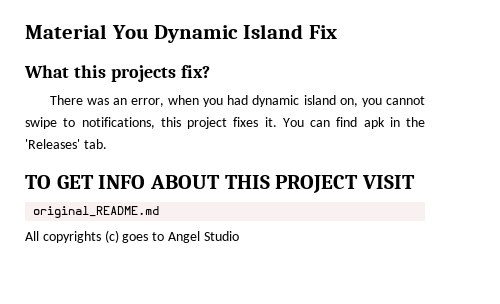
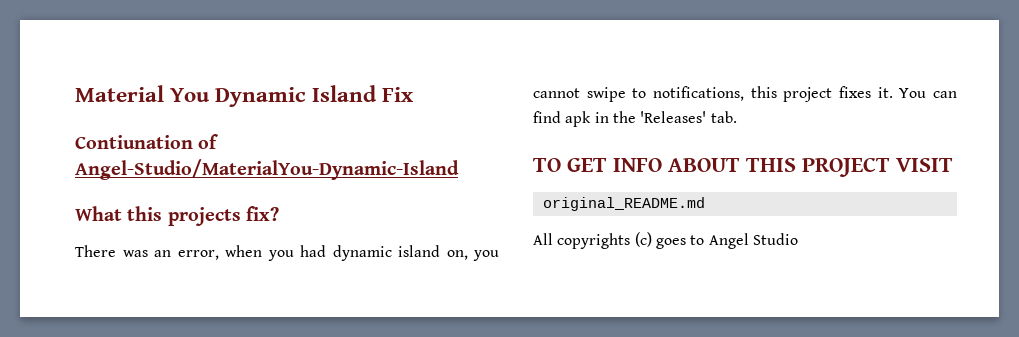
(337, 32) none -> [75,134,219,149] [75,159,459,180] // Contiunation of Angel-Studio/MaterialYou-Dynamic-Island

